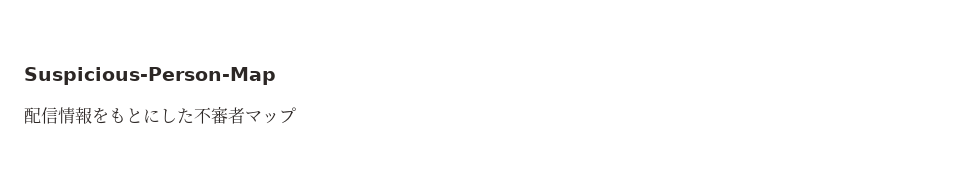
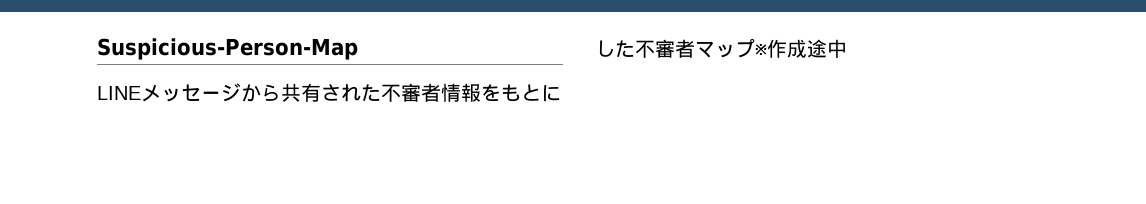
[24,107,58,124] 配信 -> [97,83,441,102] LINEメッセージから共有された不審者
(296, 115) none -> [755,39,847,58] ※作成途中

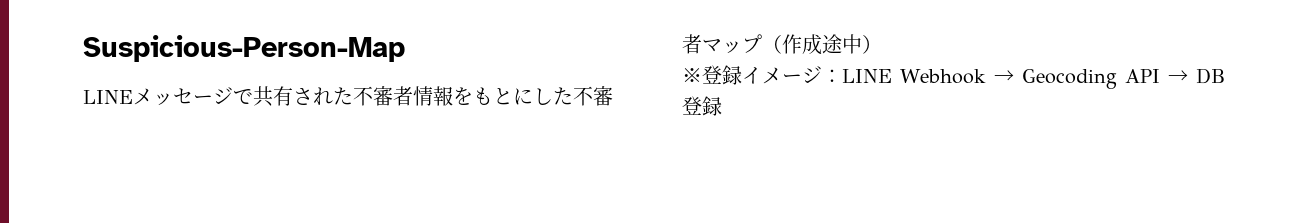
[241,84,281,102] から -> [233,89,253,104] で
[755,44,767,56] ※ -> [762,35,782,54] （
(847, 48) none -> [862,35,882,54] [682,65,1225,89] [682,96,722,116] ） // ※登録イメージ：LINE Webhook → Geocoding API → DB登録

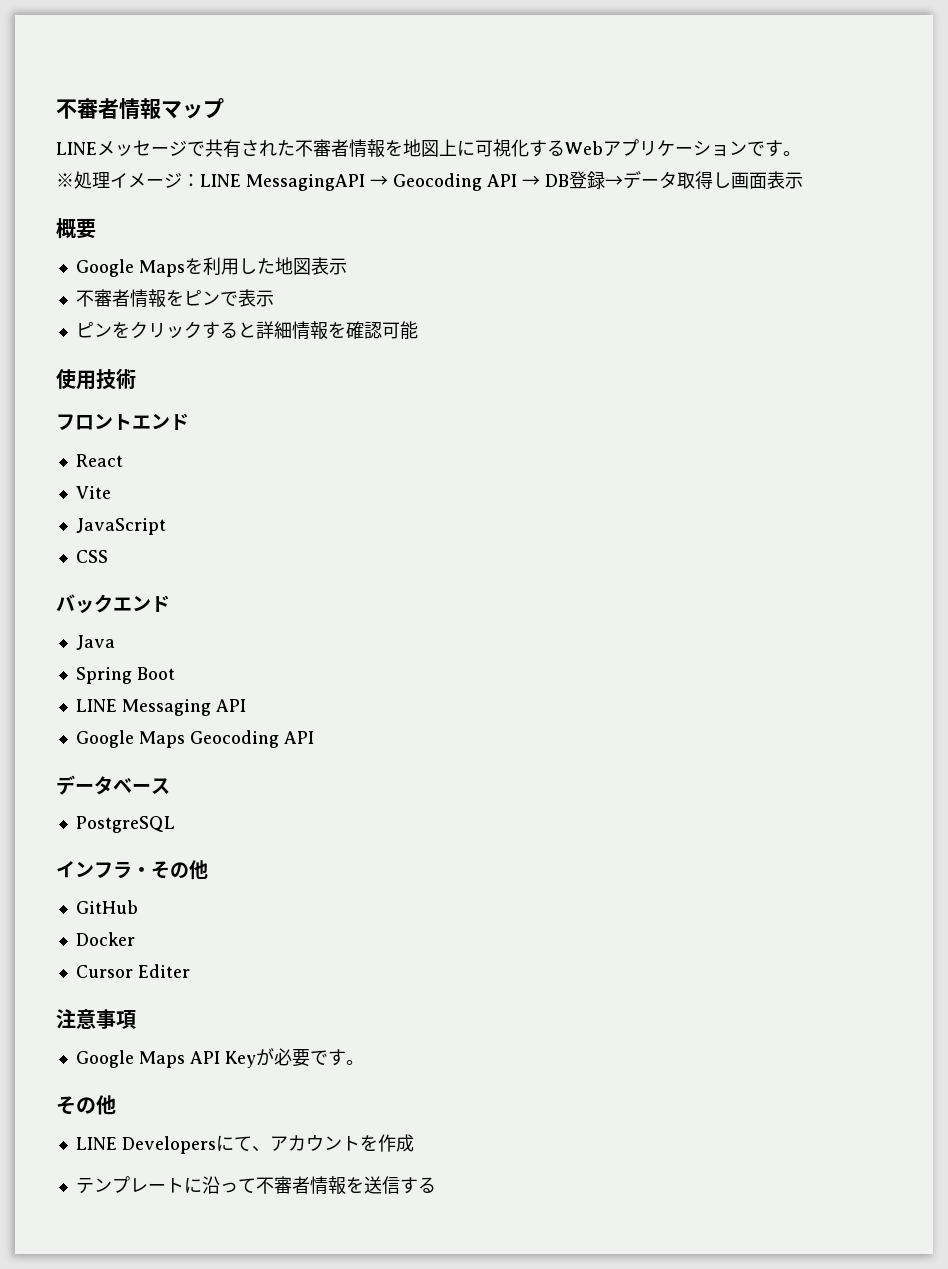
[83,35,405,62] Suspicious-Person-Map -> [56,98,224,120] 不審者情報マップ
[473,86,613,106] [682,34,882,55] もとにした不審者マップ（作成途中） -> [403,139,801,157] 地図上に可視化するWebアプリケーションです。
[702,65,742,85] 登録 -> [74,171,110,189] 処理
[900,69,987,84] Webhook -> [246,174,365,191] MessagingAPI
(722, 106) none -> [605,171,803,189] [56,218,96,239] [75,257,347,277] [75,289,274,308] [75,321,418,340] [56,368,136,390] [56,413,189,430] [75,454,123,467] [75,486,111,499] [75,518,166,535] [75,550,108,563] [56,594,170,613] [75,635,115,650] [75,667,175,684] [75,699,246,716] [75,730,314,748] [56,775,170,795] [75,816,175,833] [56,860,208,880] [75,900,138,914] [75,932,135,946] [75,964,190,978] [56,1009,136,1029] [75,1048,364,1068] [56,1095,116,1115] [75,1134,414,1154] [75,1176,436,1195] →データ取得し画面表示 // 概要 // Google Mapsを利用した地図表示 // 不審者情報をピンで表示 // ピンをクリックすると詳細情報を確認可能 // 使用技術 // フロントエンド // React // Vite // JavaScript // CSS // バックエンド // Java // Spring Boot // LINE Messaging API // Google Maps Geocoding API // データベース // PostgreSQL // インフラ・その他 // GitHub // Docker // Cursor Editer // 注意事項 // Google Maps API Keyが必要です。 // その他 // LINE Developersにて、アカウントを作成 // テンプレートに沿って不審者情報を送信する

